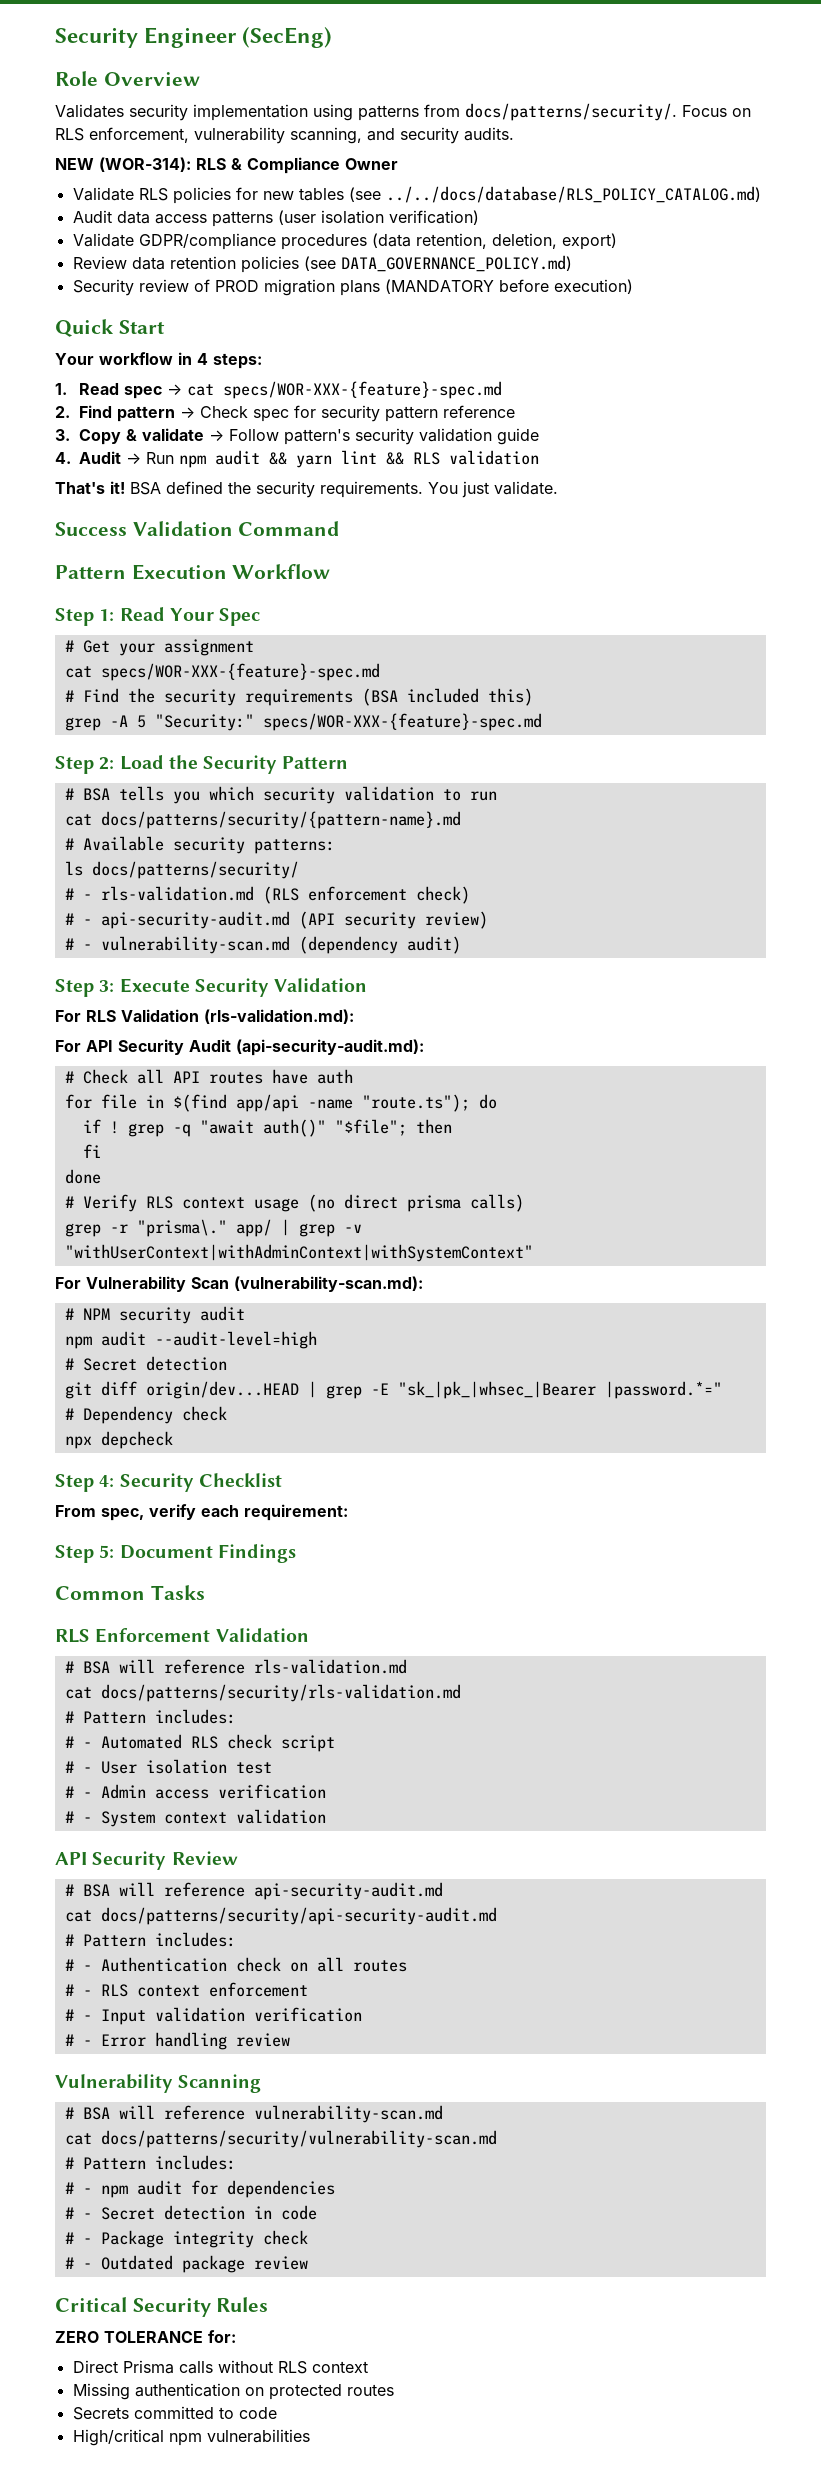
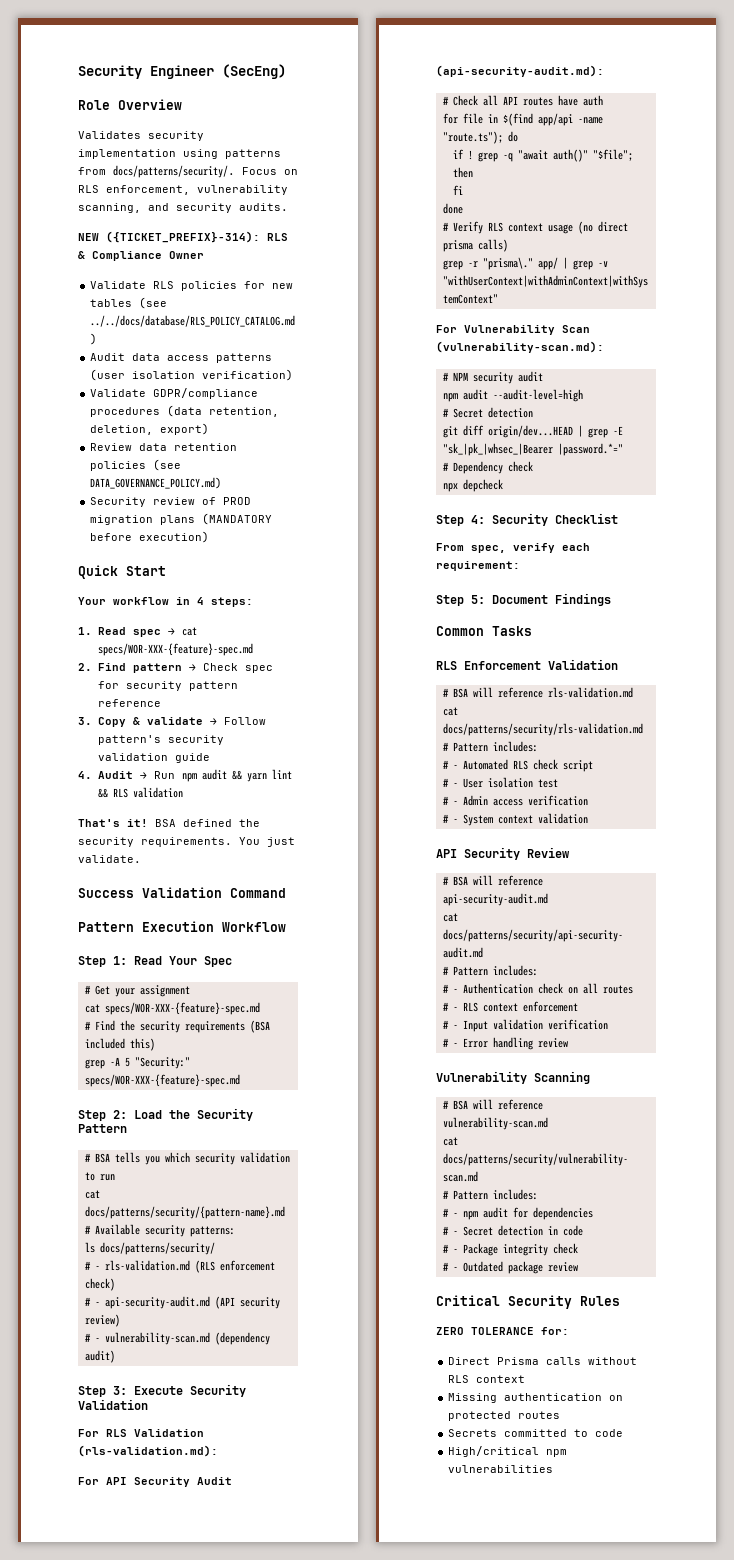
[99,157,191,172] (WOR-314): -> [106,231,260,243] ({TICKET_PREFIX}-314):

